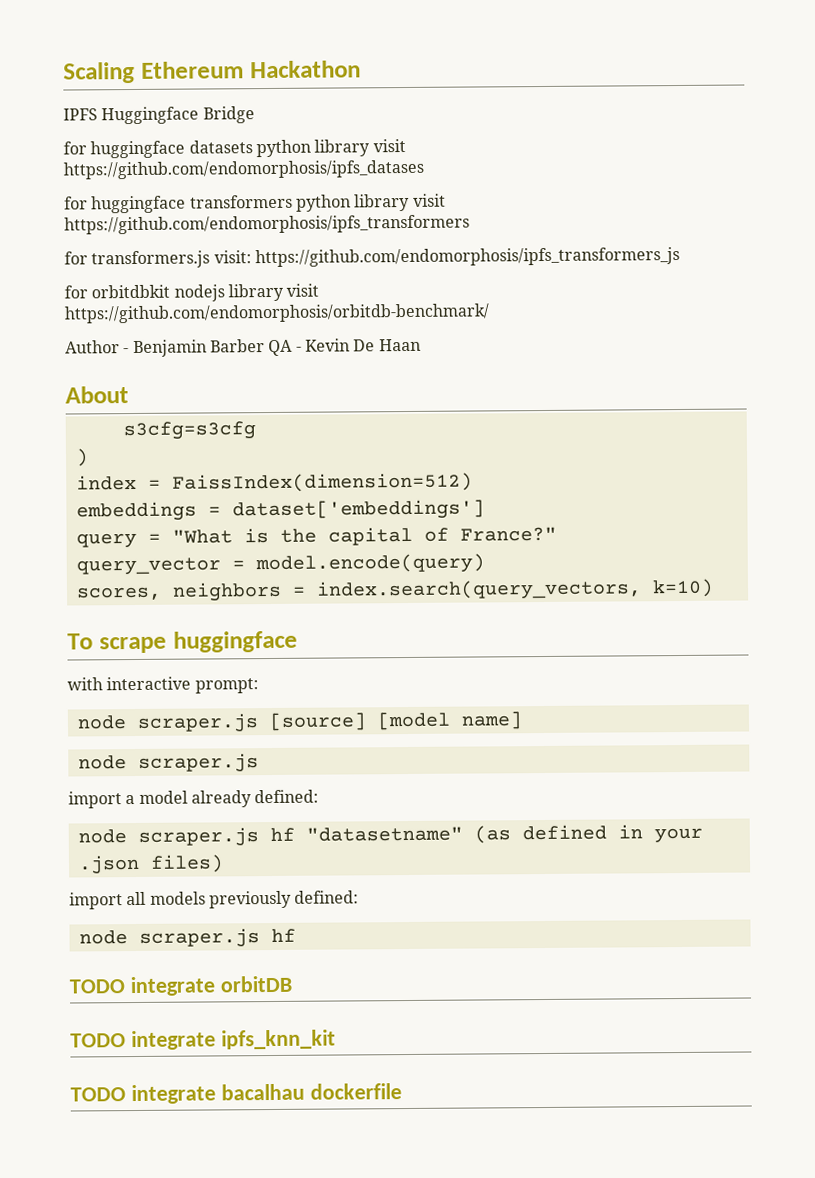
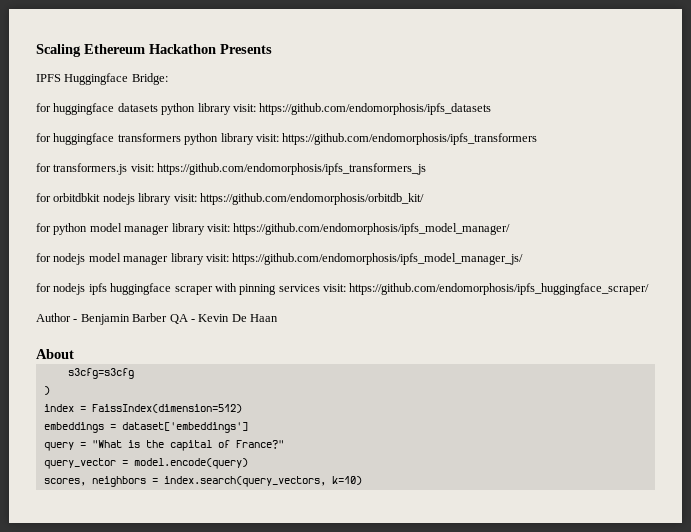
(361, 69) none -> [220,44,272,54] Presents
[202,106,255,124] Bridge -> [131,73,168,85] Bridge:
[372,139,406,153] [63,159,424,180] visit https://github.com/endomorphosis/ipfs_datases -> [232,103,492,115] visit: https://github.com/endomorphosis/ipfs_datasets
[412,193,446,207] visit -> [255,134,279,142] visit:
[286,283,320,297] [64,303,490,324] visit https://github.com/endomorphosis/orbitdb-benchmark/ -> [173,193,424,205] [36,223,511,235] [36,253,524,265] [36,283,650,295] visit: https://github.com/endomorphosis/orbitdb_kit/ // for python model manager library visit: https://github.com/endomorphosis/ipfs_model_manager/ // for nodejs model manager library visit: https://github.com/endomorphosis/ipfs_model_manager_js/ // for nodejs ipfs huggingface scraper with pinning services visit: https://github.com/endomorphosis/ipfs_huggingface_scraper/
[67,630,298,654] [67,676,259,694] [76,711,523,733] [77,753,259,773] [68,789,320,809] [77,824,703,847] [77,854,224,875] [69,890,360,910] [78,928,296,948] [69,975,292,997] [70,1029,336,1051] [70,1083,402,1105] // To scrape huggingface // with interactive prompt: // node scraper.js [source] [model name] // node scraper.js // import a model already defined: // node scraper.js hf "datasetname" (as defined in your .json files) // import all models previously defined: // node scraper.js hf // TODO integrate orbitDB // TODO integrate ipfs_knn_kit // TODO integrate bacalhau dockerfile -> (362, 480) none

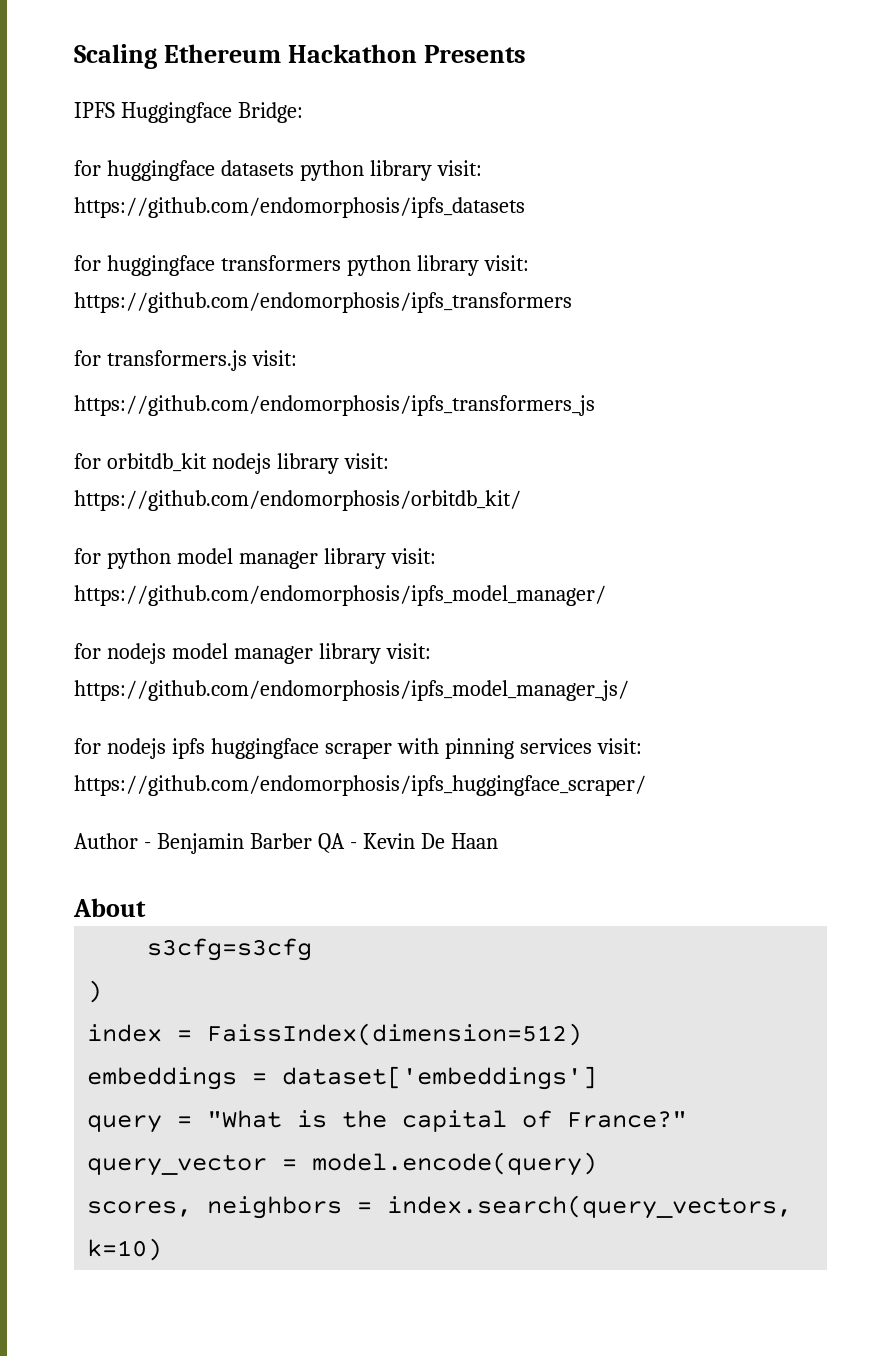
(154, 168) none -> (297, 358) //
[53,193,101,202] orbitdbkit -> [106,453,207,472] orbitdb_kit

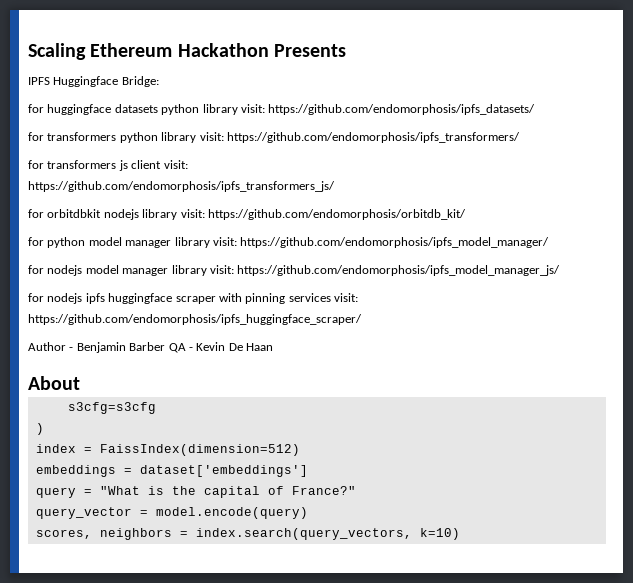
[74,197,525,218] [74,255,215,276] https://github.com/endomorphosis/ipfs_datasets // for huggingface -> [268,104,536,115] [28,132,44,141] https://github.com/endomorphosis/ipfs_datasets/ // for
[74,292,572,313] [74,350,247,371] https://github.com/endomorphosis/ipfs_transformers // for transformers.js -> [226,132,520,143] [28,160,162,171] https://github.com/endomorphosis/ipfs_transformers/ // for transformers js client
[74,395,595,416] [74,453,207,472] https://github.com/endomorphosis/ipfs_transformers_js // for orbitdb_kit -> [28,181,335,192] [28,209,102,218] https://github.com/endomorphosis/ipfs_transformers_js/ // for orbitdbkit

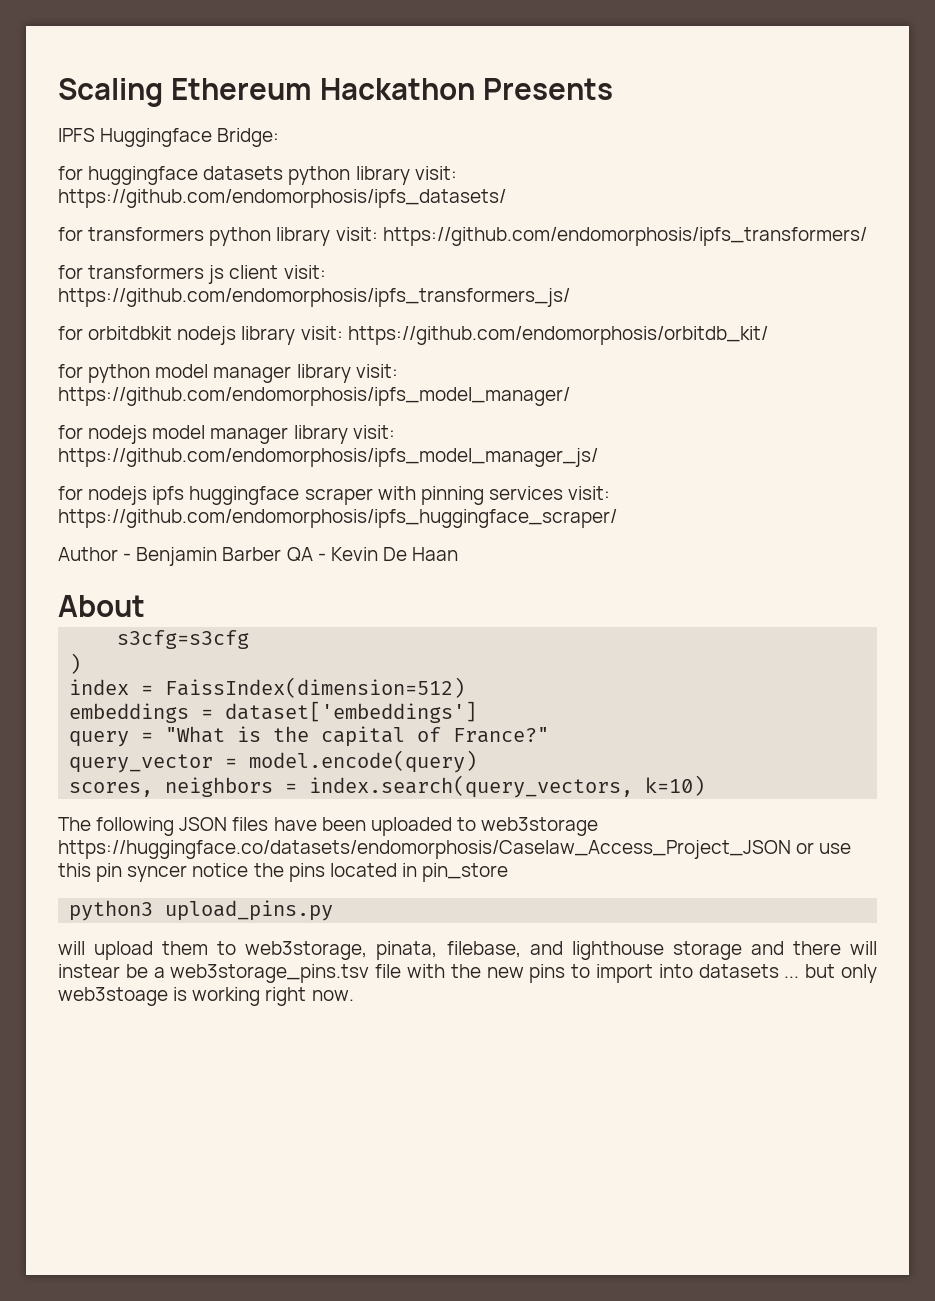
(460, 534) none -> [58,817,599,836] [58,840,852,859] [58,863,509,882] [69,900,334,921] [58,941,878,960] [58,964,877,983] [58,987,354,1006] // The following JSON files have been uploaded to web3storage https://huggingface.co/datasets/endomorphosis/Caselaw_Access_Project_JSON or use this pin syncer notice the pins located in pin_store // python3 upload_pins.py // will upload them to web3storage, pinata, filebase, and lighthouse storage and there will instear be a web3storage_pins.tsv file with the new pins to import into datasets ... but only web3stoage is working right now.

